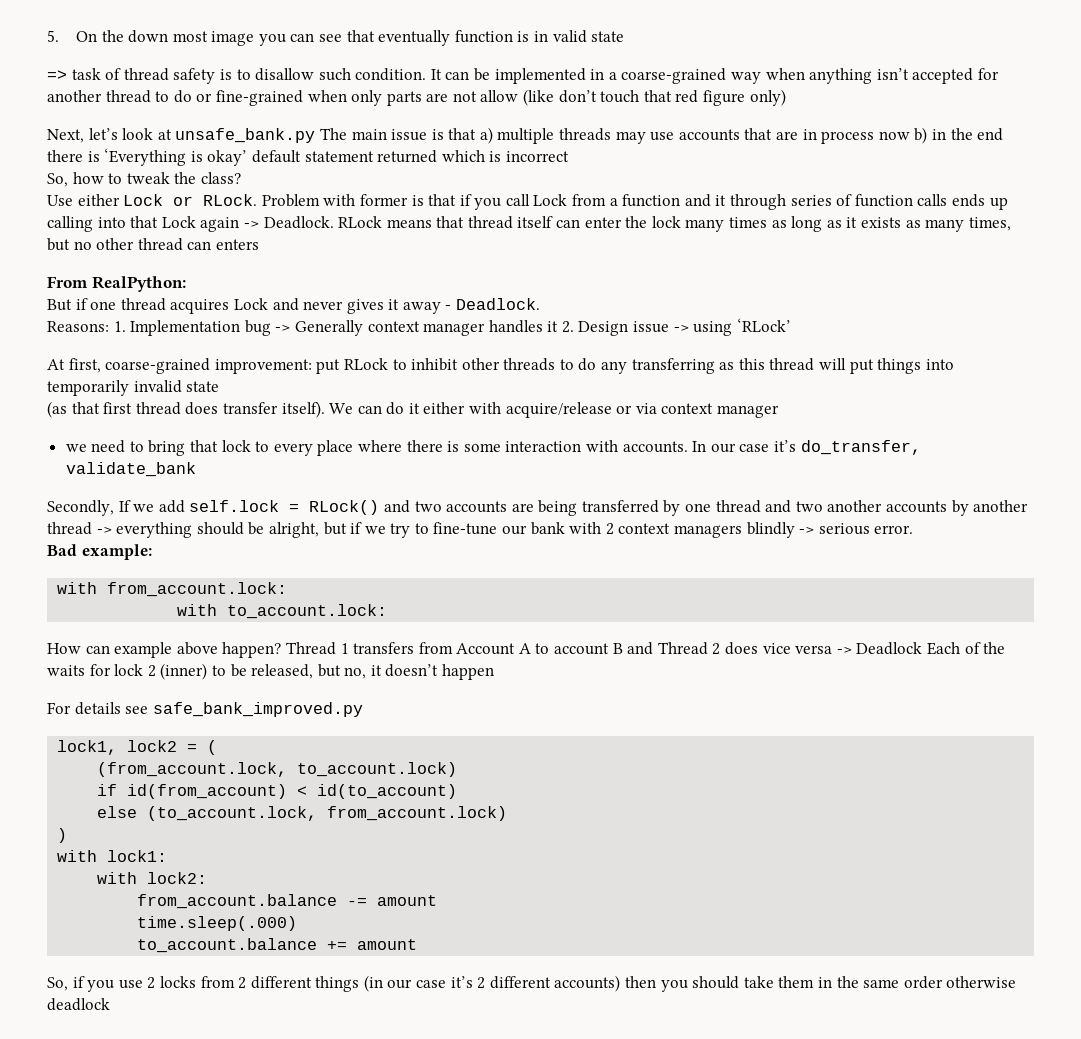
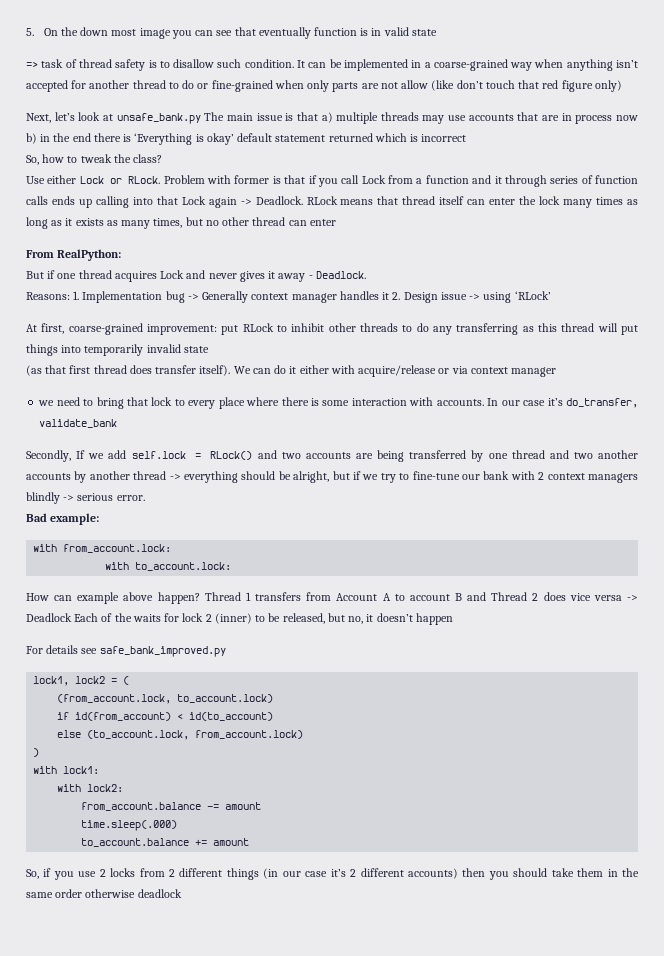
[215,239,259,250] enters -> [309,219,336,226] enter

